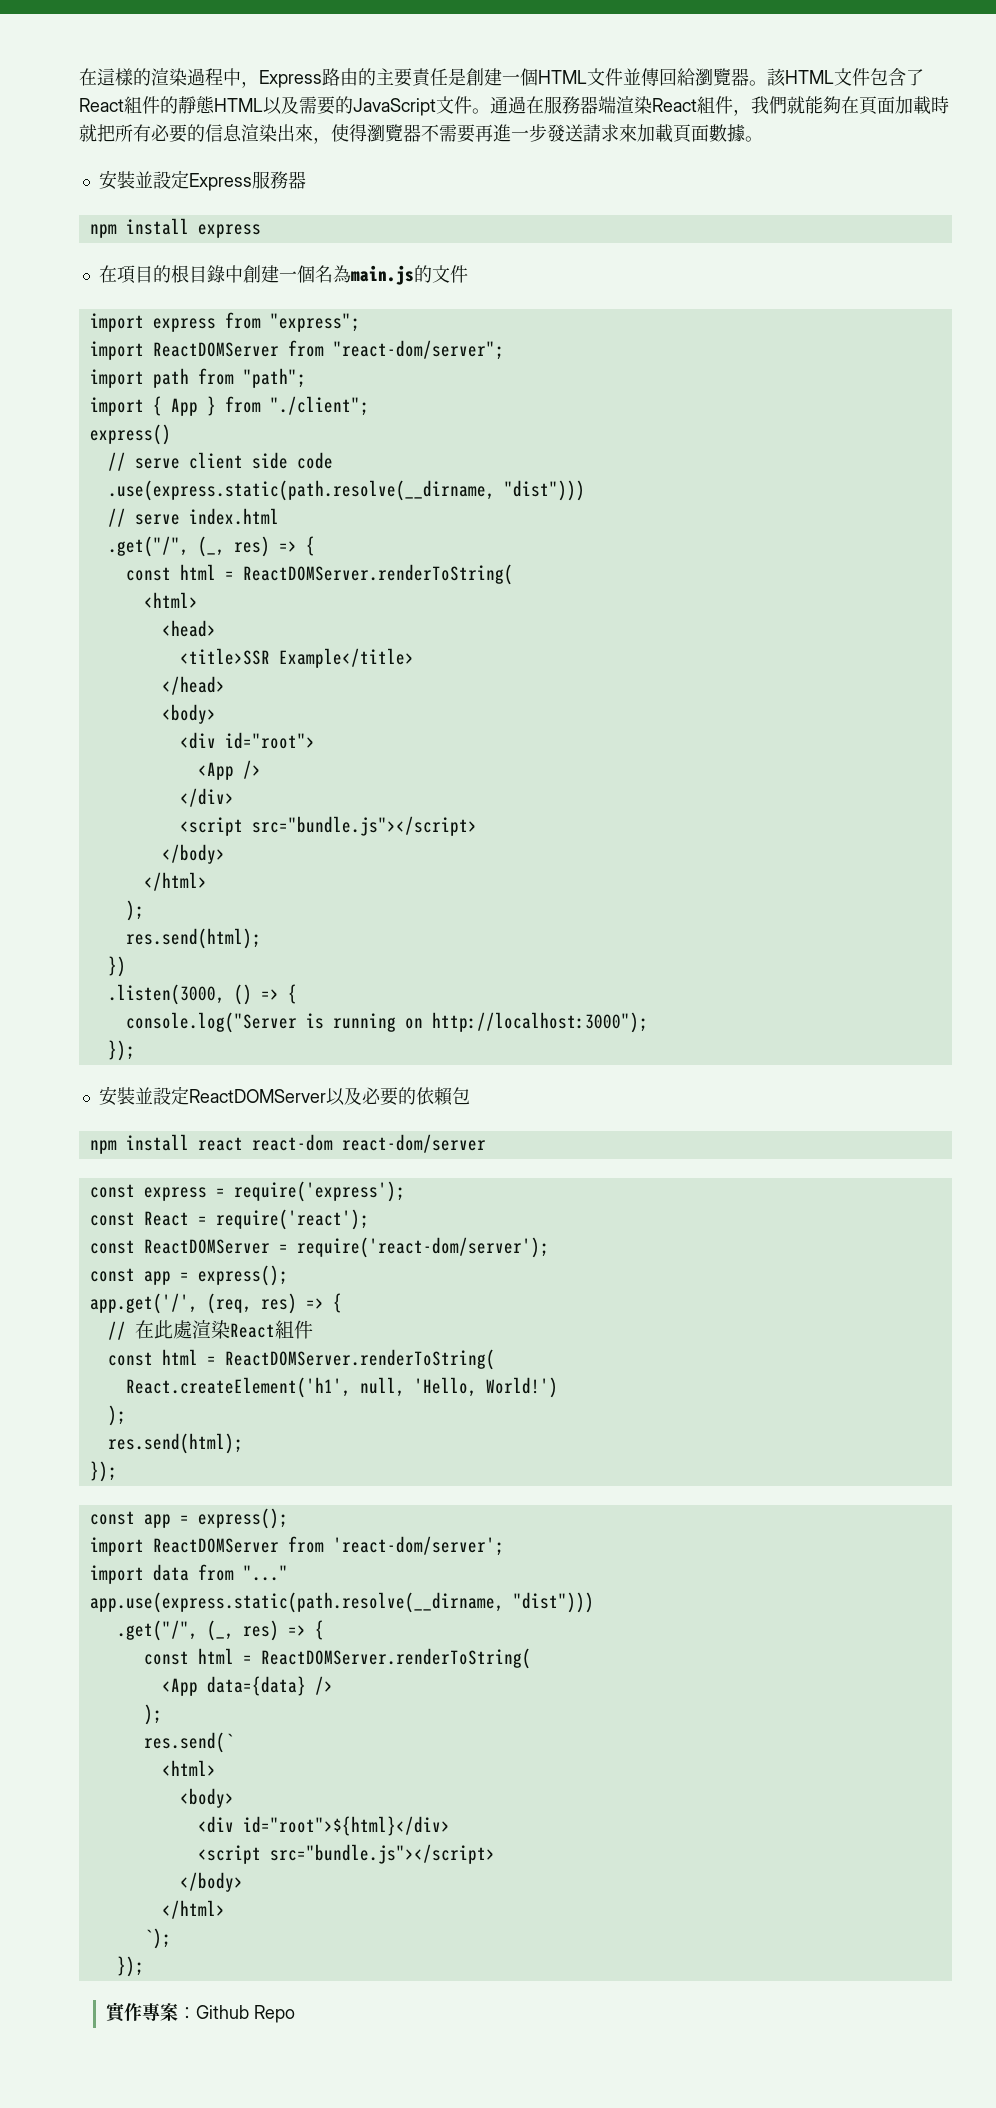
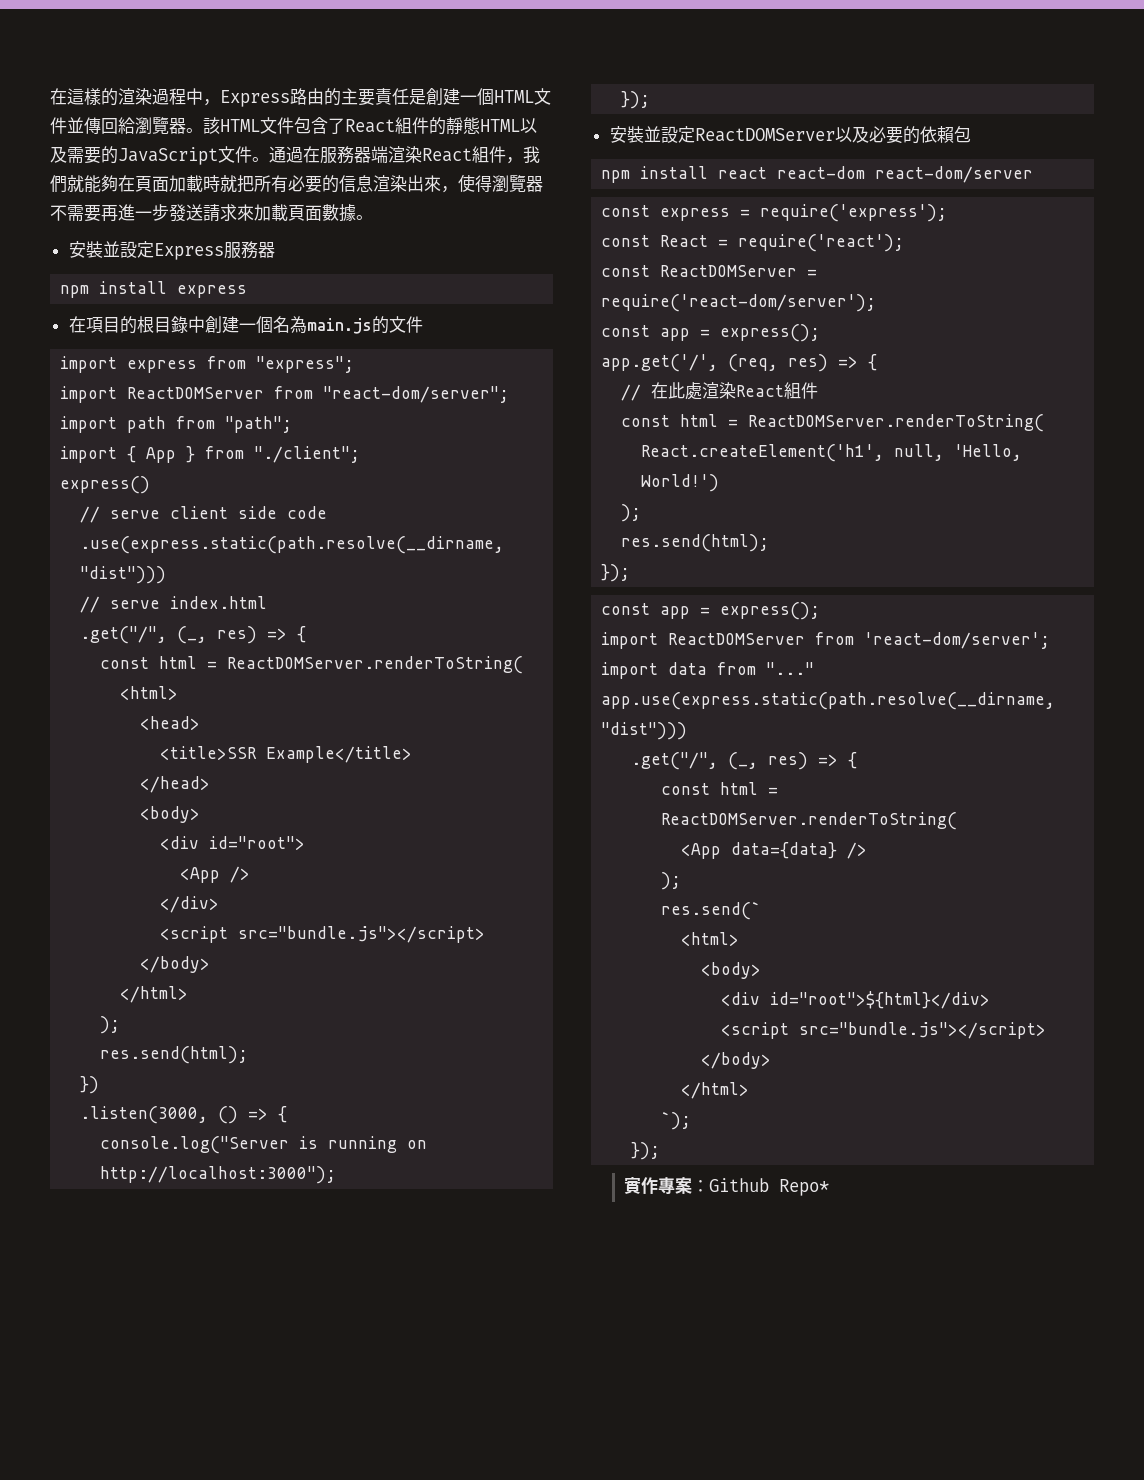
[253,2005,295,2023] Repo -> [778,1179,829,1196] Repo*

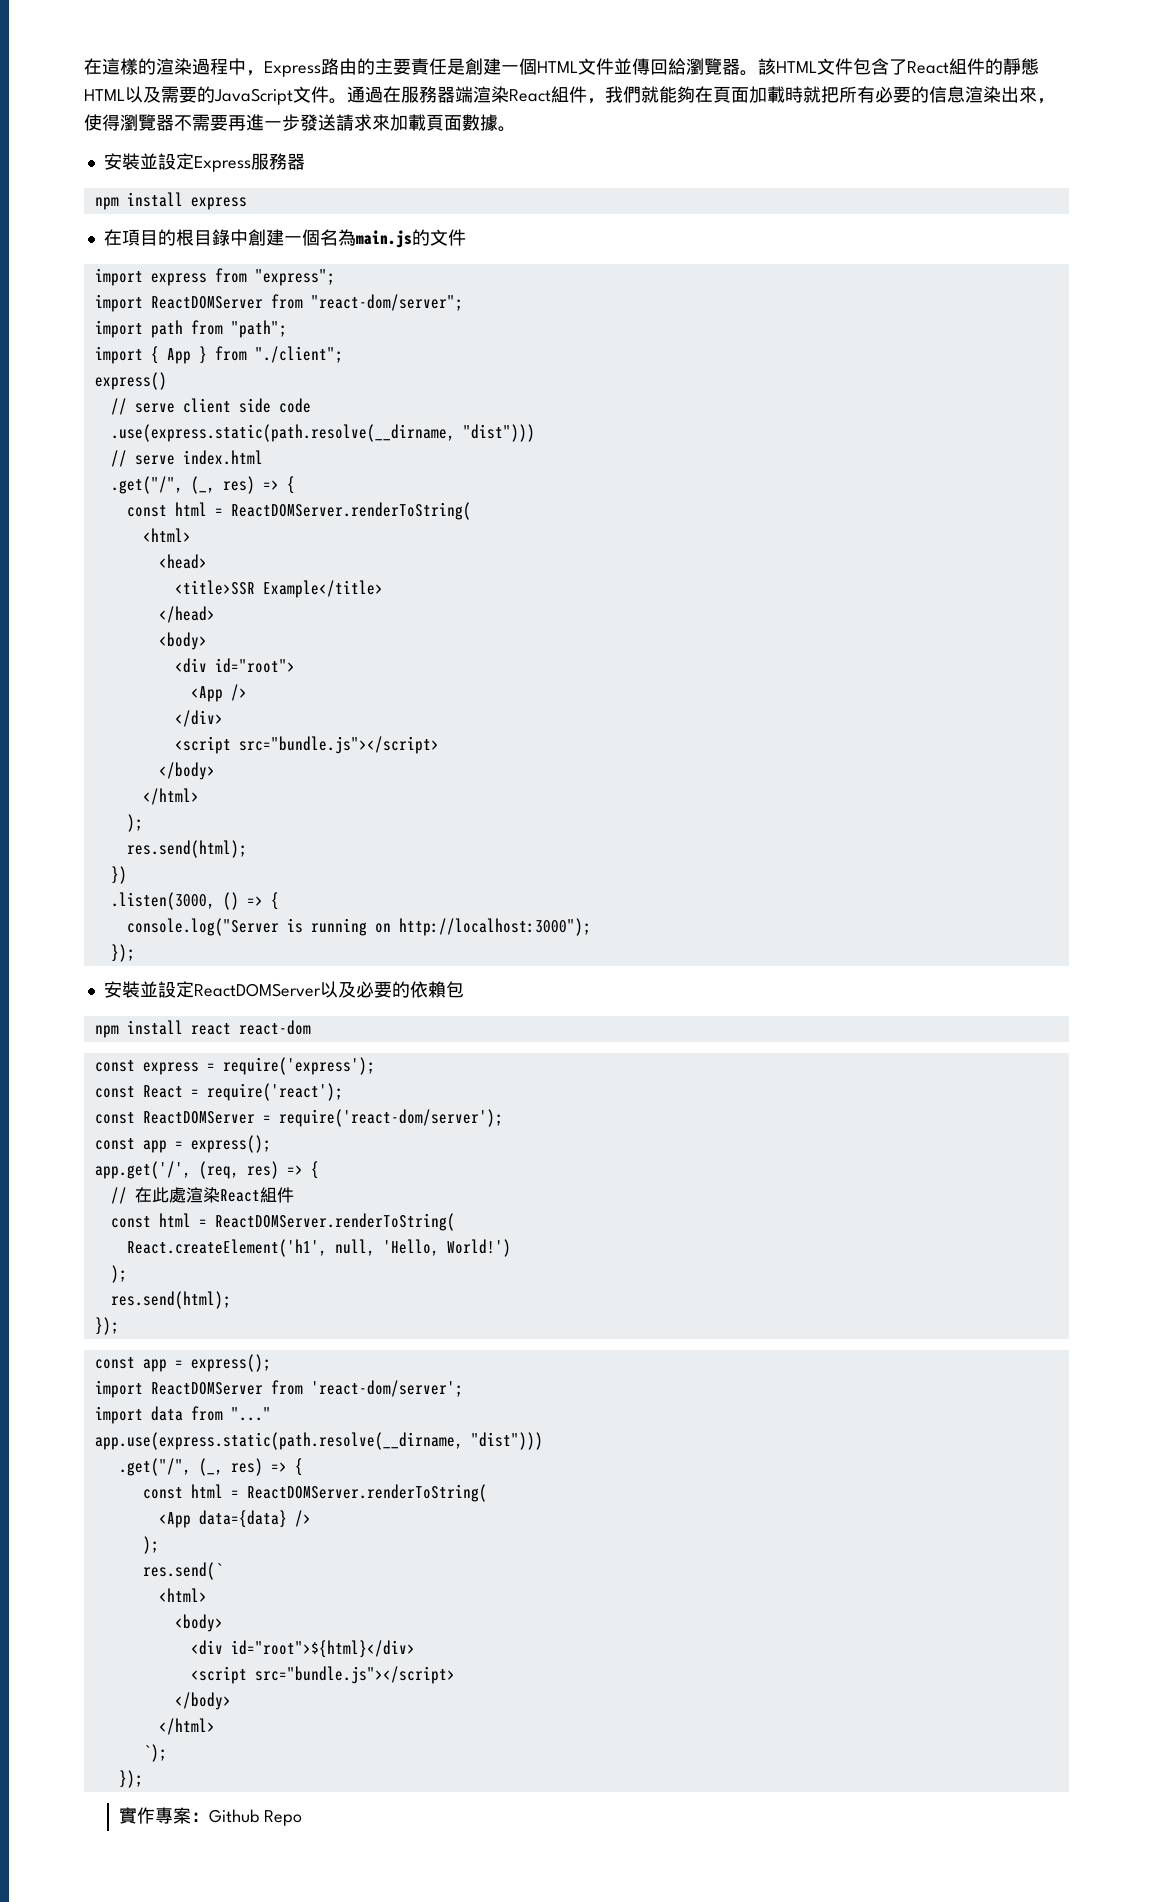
[875,166,1034,183] react-dom/server -> (311, 1027) none
[778,1179,829,1196] Repo* -> [264,1810,303,1826] Repo

